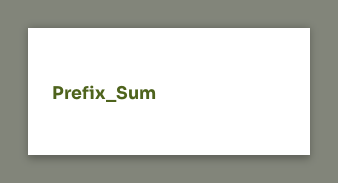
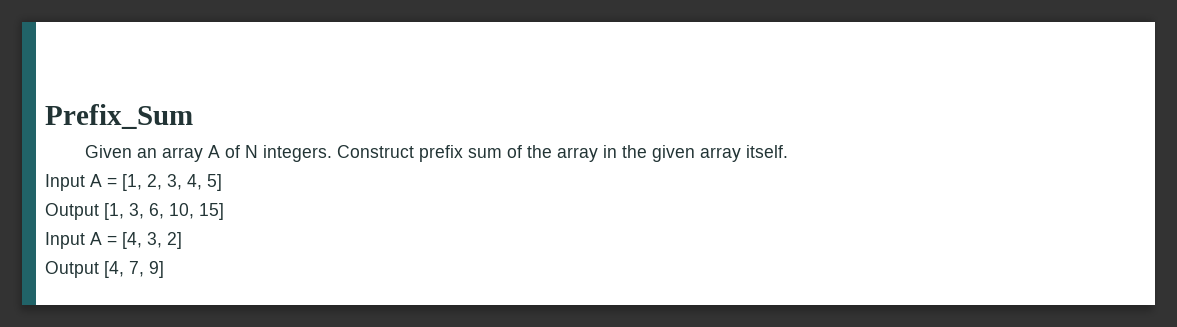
(156, 93) none -> [85,145,789,162] [45,174,222,191] [45,203,224,220] [45,232,182,249] [45,261,164,278] // Given an array A of N integers. Construct prefix sum of the array in the given array itself. // Input A = [1, 2, 3, 4, 5] // Output [1, 3, 6, 10, 15] // Input A = [4, 3, 2] // Output [4, 7, 9]

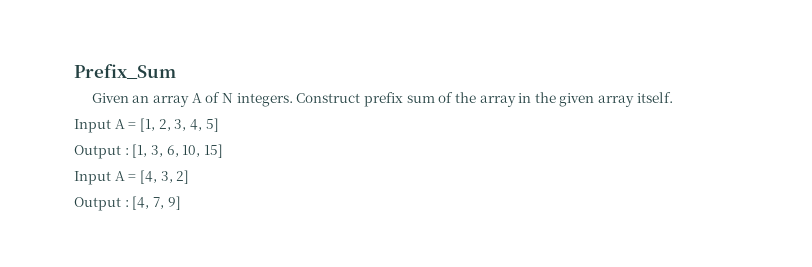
(99, 211) none -> [124,148,129,155] :
(99, 269) none -> [124,200,129,207] :

